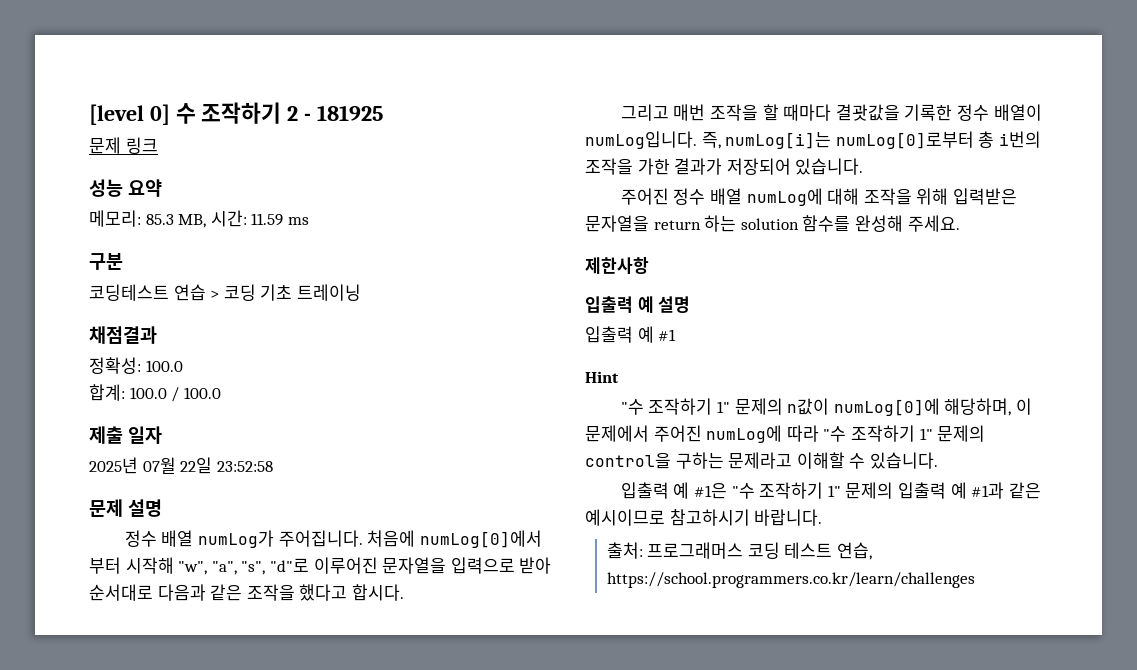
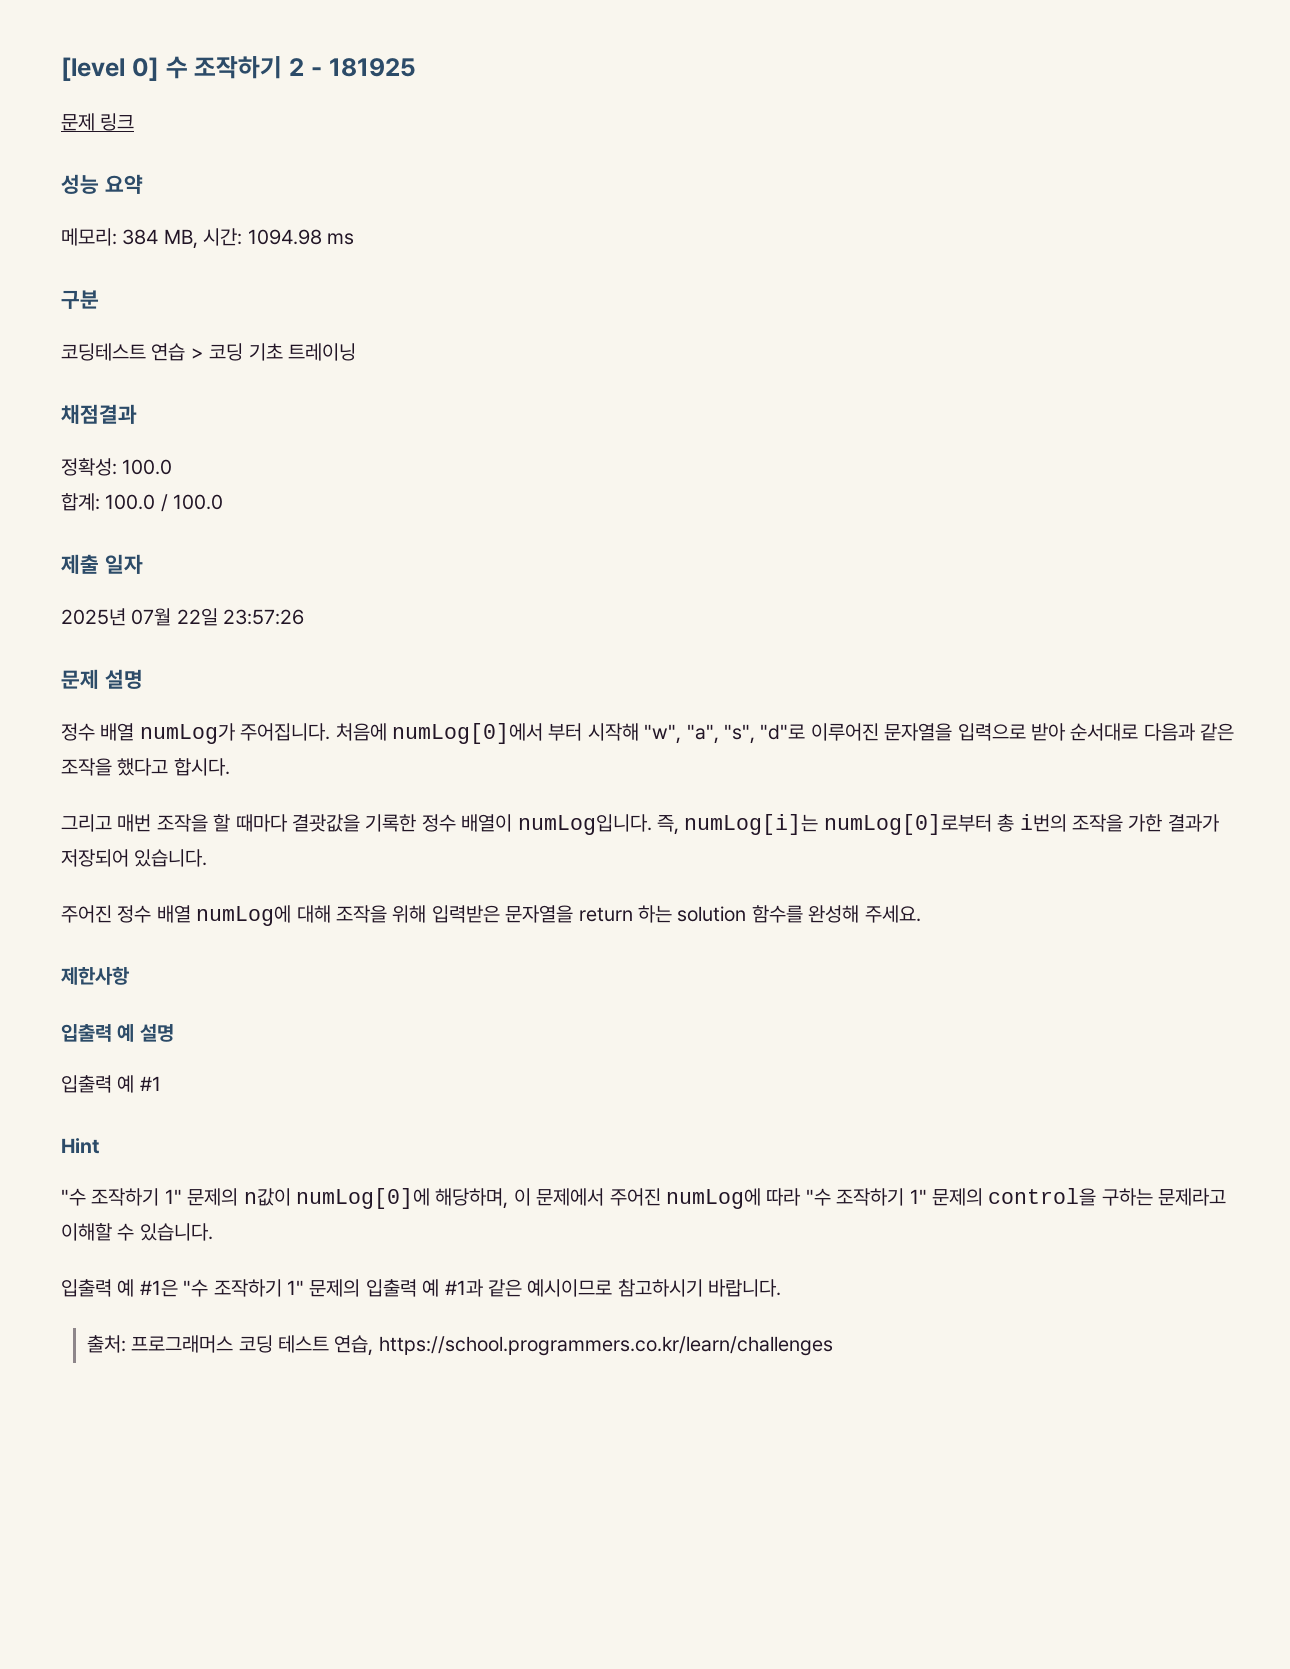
[145,214,174,225] 85.3 -> [122,229,159,245] 384
[251,213,284,226] 11.59 -> [247,229,322,245] 1094.98
[216,461,273,472] 23:52:58 -> [223,609,305,625] 23:57:26

